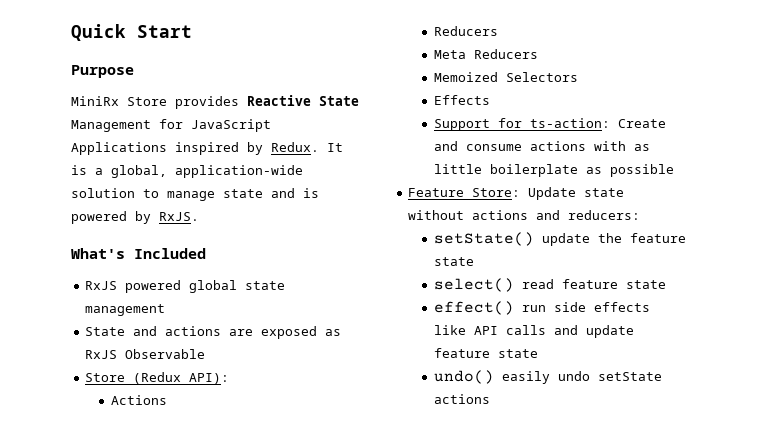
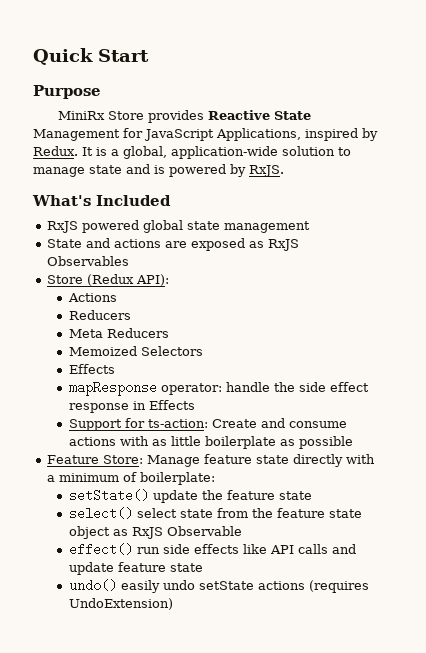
[71,142,167,155] Applications -> [216,128,301,141] Applications,
[125,349,206,359] Observable -> [47,256,130,266] Observables
(490, 100) none -> [68,381,369,396] [68,400,195,413] // mapResponse operator: handle the side effect response in Effects
[528,187,625,200] [408,210,641,220] Update state without actions and reducers: -> [147,454,376,467] [47,472,216,485] Manage feature state directly with a minimum of boilerplate:
[521,279,666,289] read feature state -> [136,508,362,518] [68,526,242,539] select state from the feature state object as RxJS Observable
(490, 399) none -> [308,580,369,593] [68,598,173,610] (requires UndoExtension)

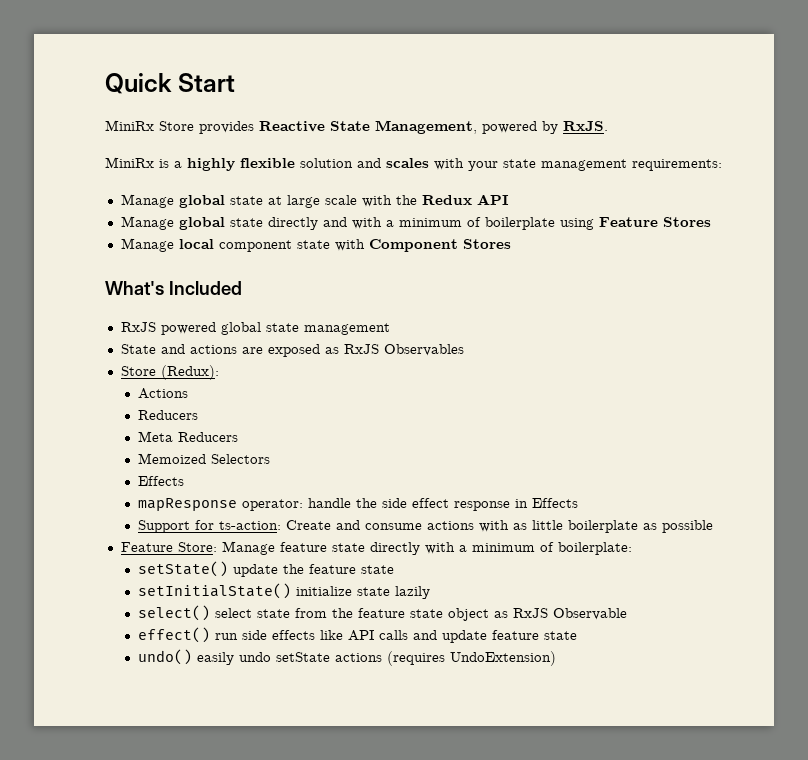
[33,85,101,99] // Purpose -> (235, 82) none
[33,128,378,141] [33,146,351,159] [33,164,284,177] Management for JavaScript Applications, inspired by Redux. It is a global, application-wide solution to manage state and is powered by RxJS. -> [375,120,608,134] [105,157,722,171] [120,194,509,208] [120,216,711,230] [120,238,511,252] Management, powered by RxJS. // MiniRx is a highly flexible solution and scales with your state management requirements: // Manage global state at large scale with the Redux API // Manage global state directly and with a minimum of boilerplate using Feature Stores // Manage local component state with Component Stores
[87,274,170,286] (Redux API): -> [160,365,219,380] (Redux):
(312, 495) none -> [138,583,431,599] // setInitialState() initialize state lazily

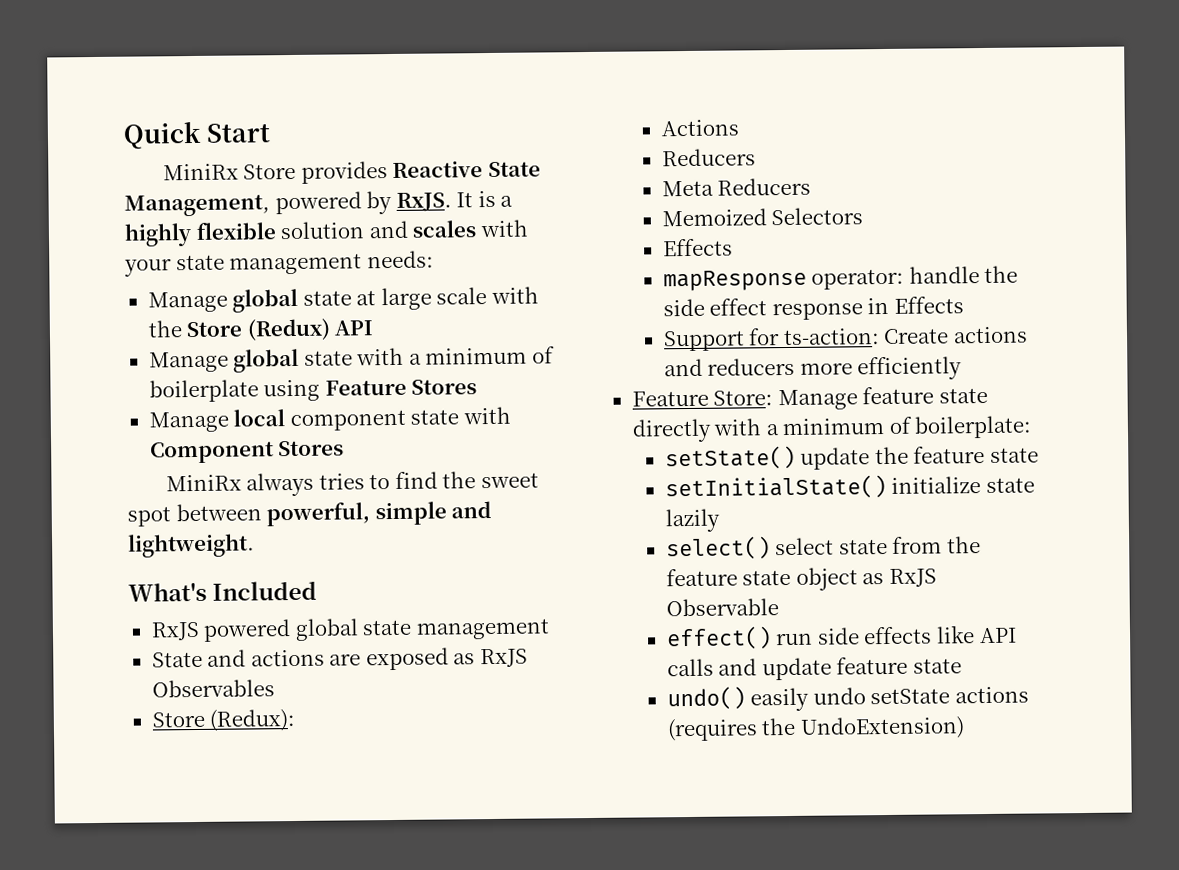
[105,157,154,168] // MiniRx -> [456,192,474,208] It
[632,159,722,171] requirements: -> [366,250,434,269] needs:
[421,195,472,205] Redux -> [186,318,331,342] Store (Redux)
[267,217,347,230] directly and -> (353, 358) none
(511, 244) none -> [165,471,540,497] [127,500,492,527] [127,533,255,558] // MiniRx always tries to find the sweet spot between powerful, simple and lightweight.
[336,520,714,533] and consume actions with as little boilerplate as possible -> [953,326,1029,344] [663,356,963,381] actions and reducers more efficiently
(446, 658) none -> [761,717,797,736] the

